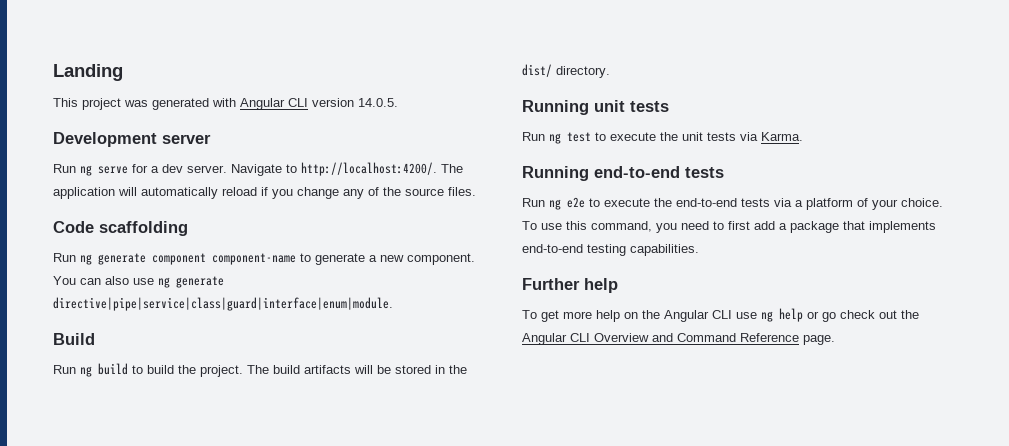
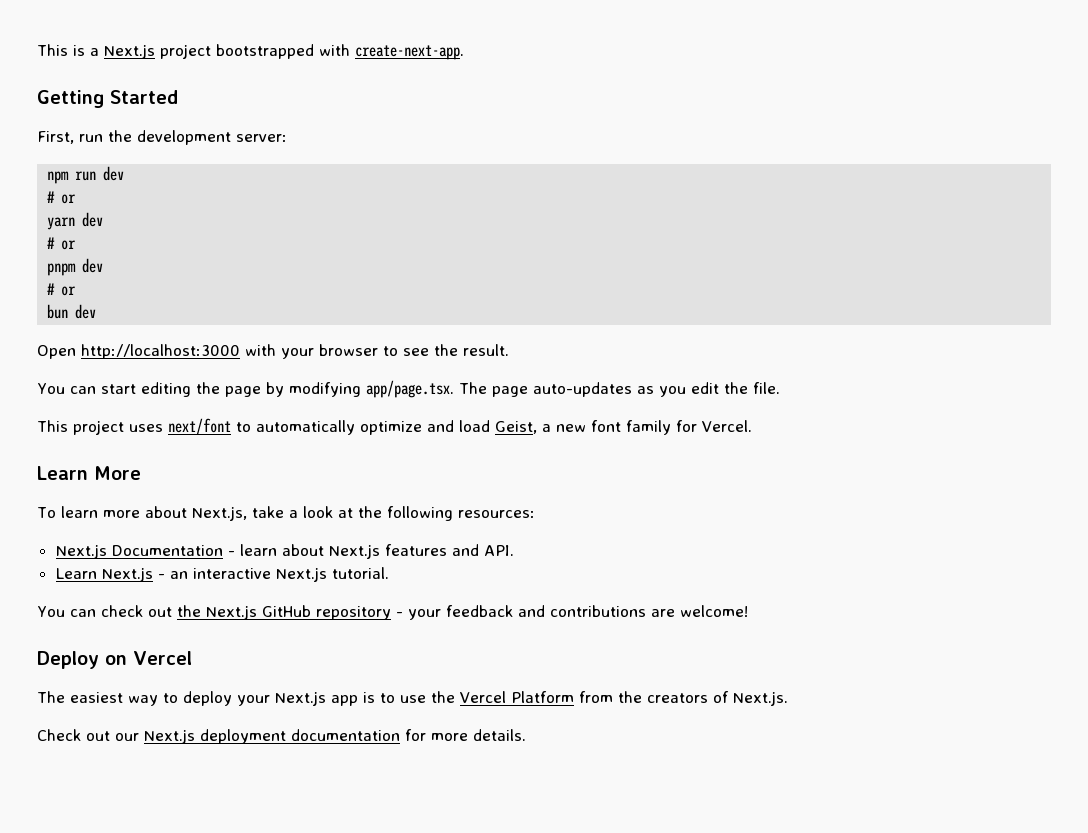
[53,64,123,81] [53,98,398,110] [53,132,211,147] [53,162,463,176] [53,187,476,199] [53,221,188,236] [53,253,475,265] [53,276,224,288] [53,297,393,311] [53,333,95,345] [53,363,467,377] [522,64,610,78] [522,100,669,115] [522,132,803,144] [522,166,724,181] [522,197,943,210] [522,221,936,233] [522,244,699,256] [522,278,618,293] [522,308,919,322] [522,333,835,345] Landing // This project was generated with Angular CLI version 14.0.5. // Development server // Run ng serve for a dev server. Navigate to http://localhost:4200/. The application will automatically reload if you change any of the source files. // Code scaffolding // Run ng generate component component-name to generate a new component. You can also use ng generate directive|pipe|service|class|guard|interface|enum|module. // Build // Run ng build to build the project. The build artifacts will be stored in the dist/ directory. // Running unit tests // Run ng test to execute the unit tests via Karma. // Running end-to-end tests // Run ng e2e to execute the end-to-end tests via a platform of your choice. To use this command, you need to first add a package that implements end-to-end testing capabilities. // Further help // To get more help on the Angular CLI use ng help or go check out the Angular CLI Overview and Command Reference page. -> [37,44,464,60] [37,90,178,108] [37,130,287,145] [47,166,125,184] [47,191,77,204] [47,212,104,230] [47,237,77,250] [47,258,104,276] [47,283,77,296] [47,304,97,319] [37,344,509,359] [37,380,780,398] [37,418,752,435] [37,466,141,480] [37,506,535,521] [55,544,514,559] [55,567,389,582] [37,605,748,620] [37,651,192,669] [37,691,788,706] [37,729,526,744] This is a Next.js project bootstrapped with create-next-app. // Getting Started // First, run the development server: // npm run dev // # or // yarn dev // # or // pnpm dev // # or // bun dev // Open http://localhost:3000 with your browser to see the result. // You can start editing the page by modifying app/page.tsx. The page auto-updates as you edit the file. // This project uses next/font to automatically optimize and load Geist, a new font family for Vercel. // Learn More // To learn more about Next.js, take a look at the following resources: // Next.js Documentation - learn about Next.js features and API. // Learn Next.js - an interactive Next.js tutorial. // You can check out the Next.js GitHub repository - your feedback and contributions are welcome! // Deploy on Vercel // The easiest way to deploy your Next.js app is to use the Vercel Platform from the creators of Next.js. // Check out our Next.js deployment documentation for more details.

